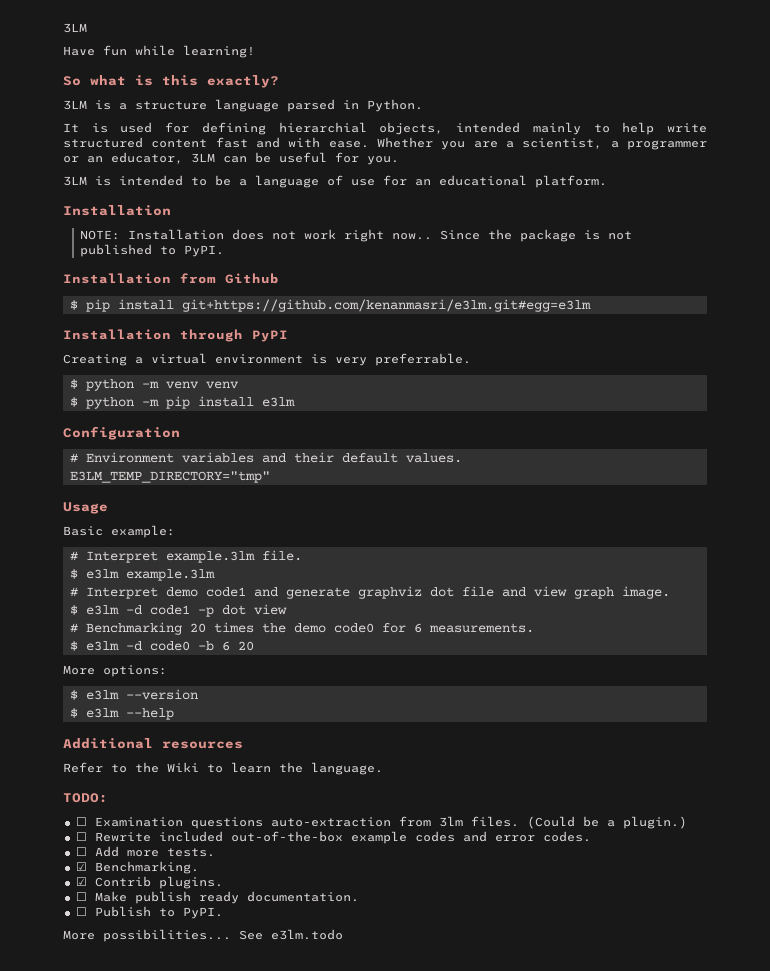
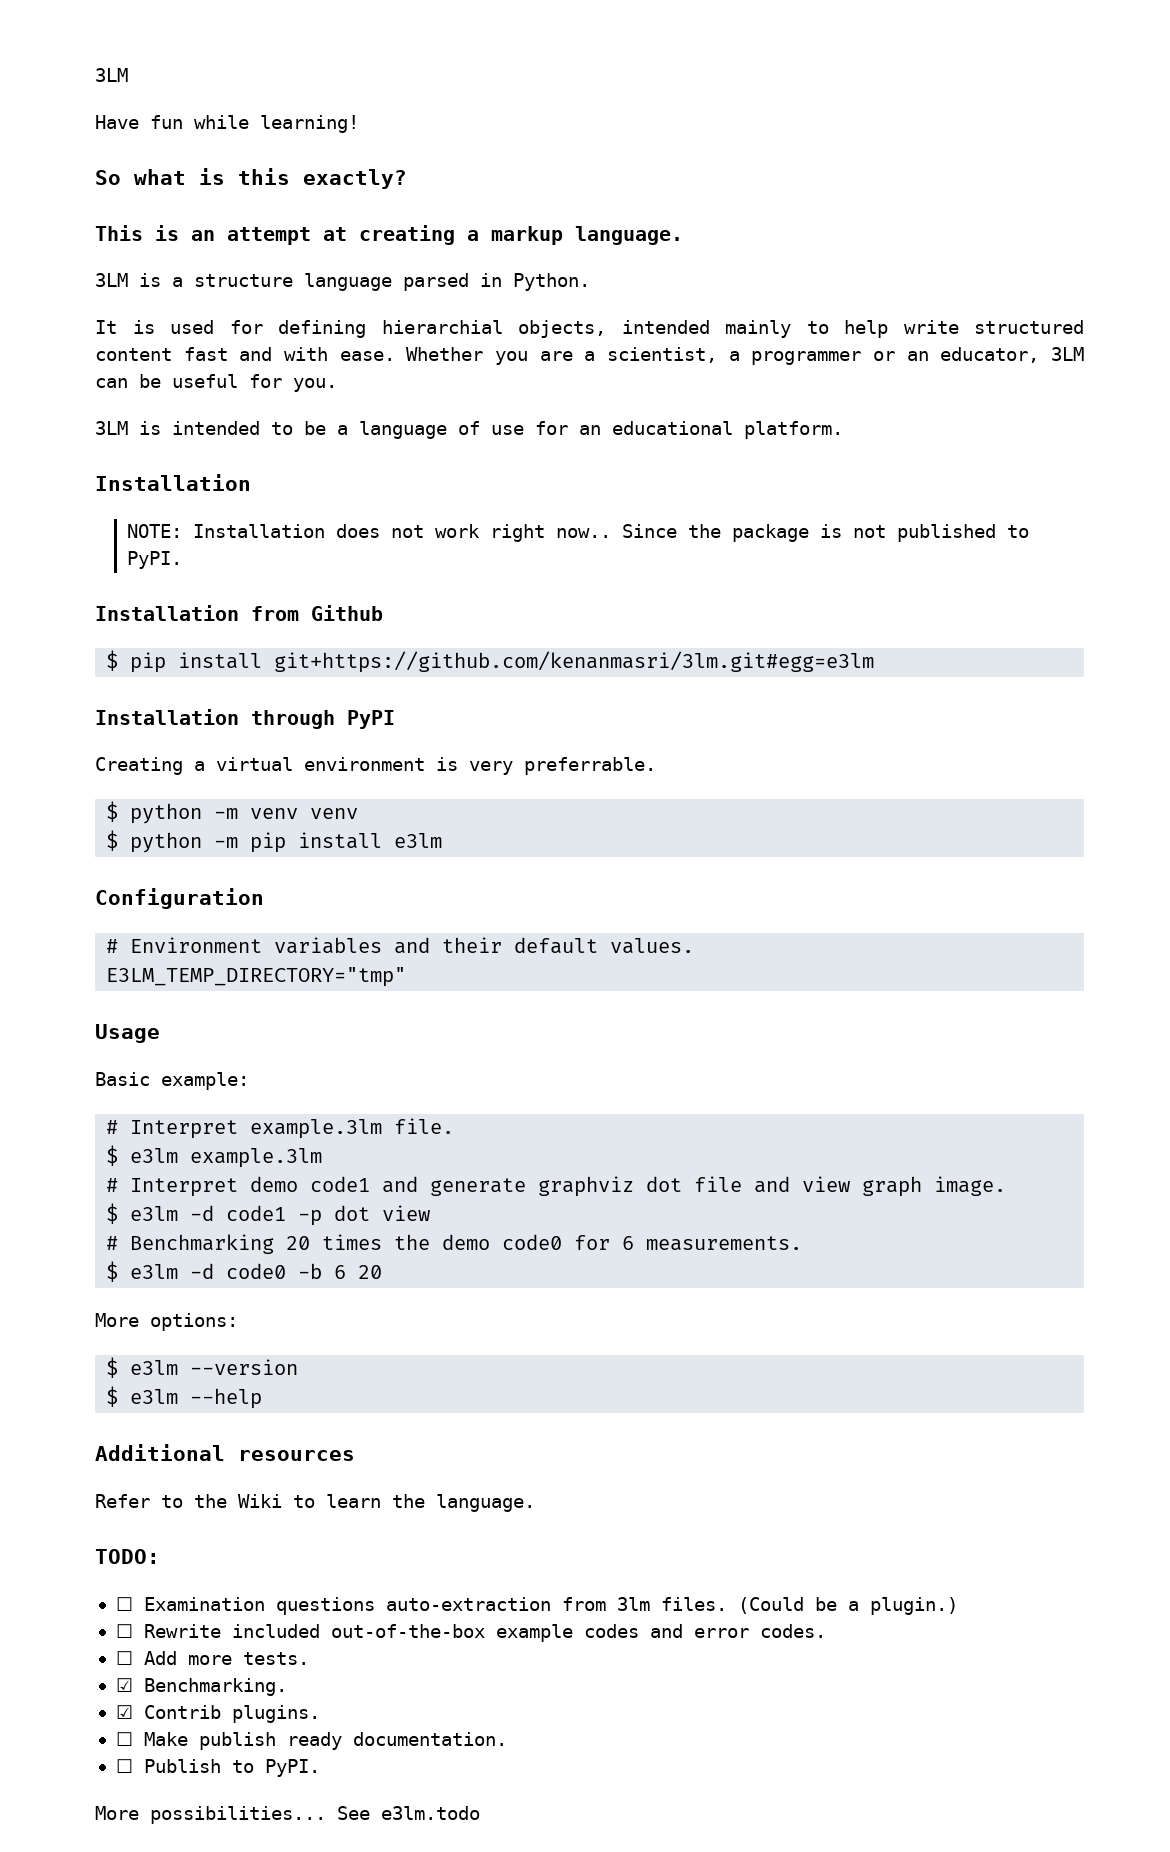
(279, 81) none -> [95,225,683,245] // This is an attempt at creating a markup language.
[181,299,591,312] git+https://github.com/kenanmasri/e3lm.git#egg=e3lm -> [274,651,875,673] git+https://github.com/kenanmasri/3lm.git#egg=e3lm

